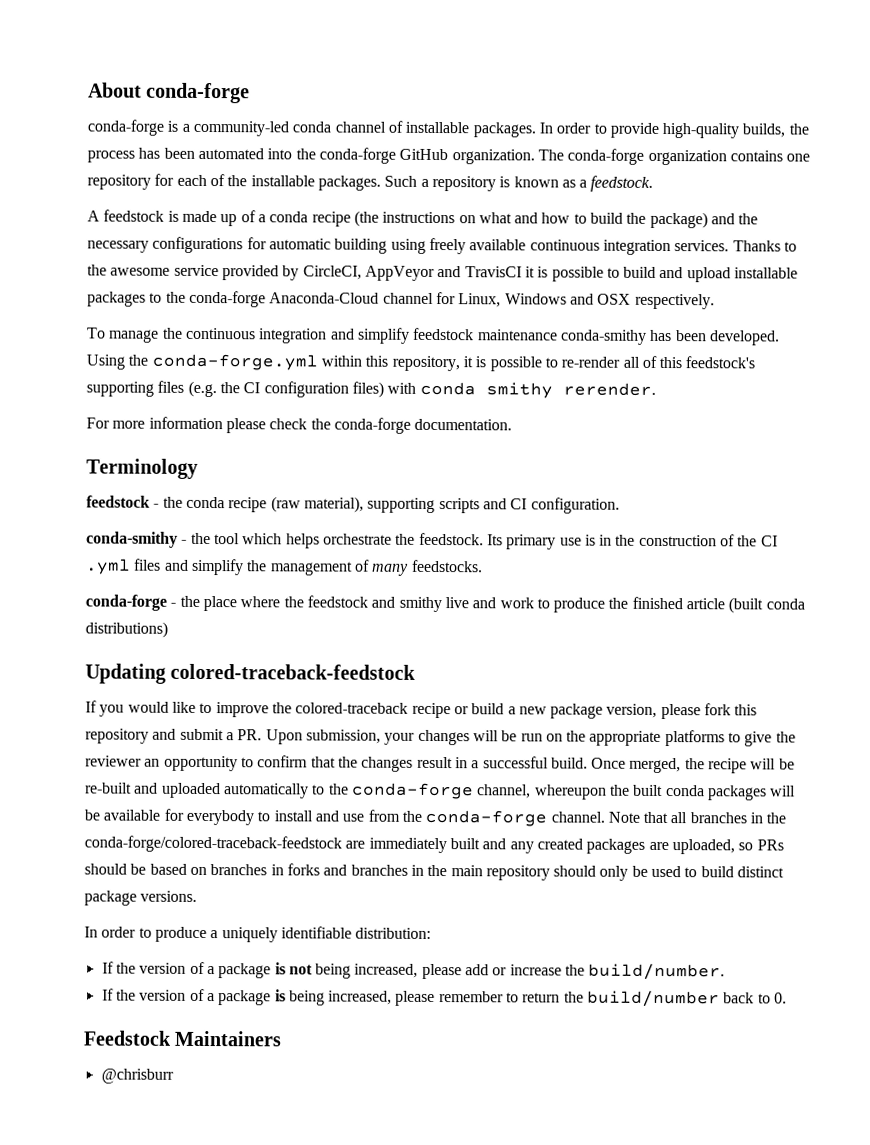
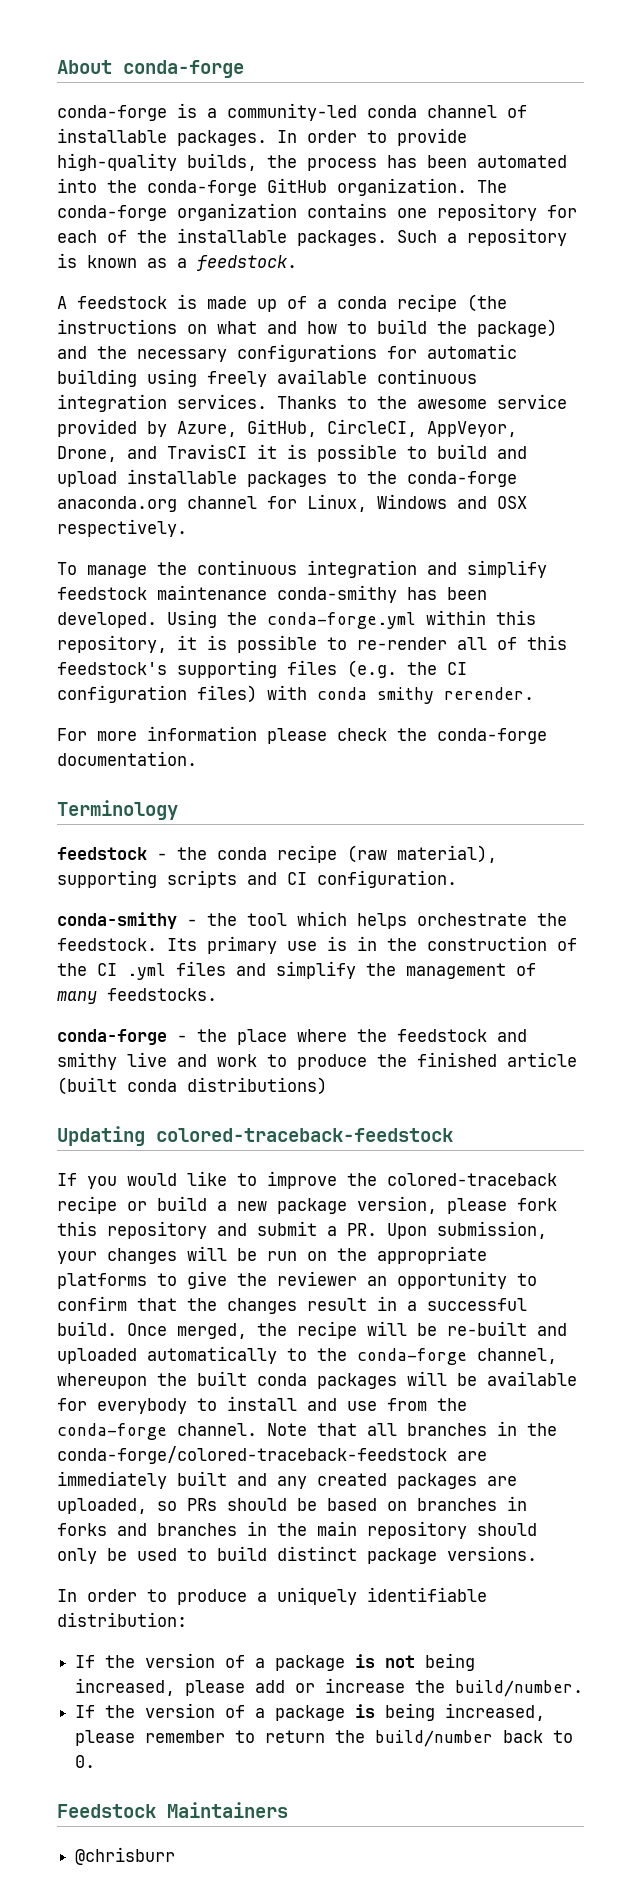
[302,265,435,281] CircleCI, AppVeyor -> [177,419,517,437] [57,446,117,462] Azure, GitHub, CircleCI, AppVeyor, Drone,
[269,292,380,304] Anaconda-Cloud -> [57,496,177,512] anaconda.org

